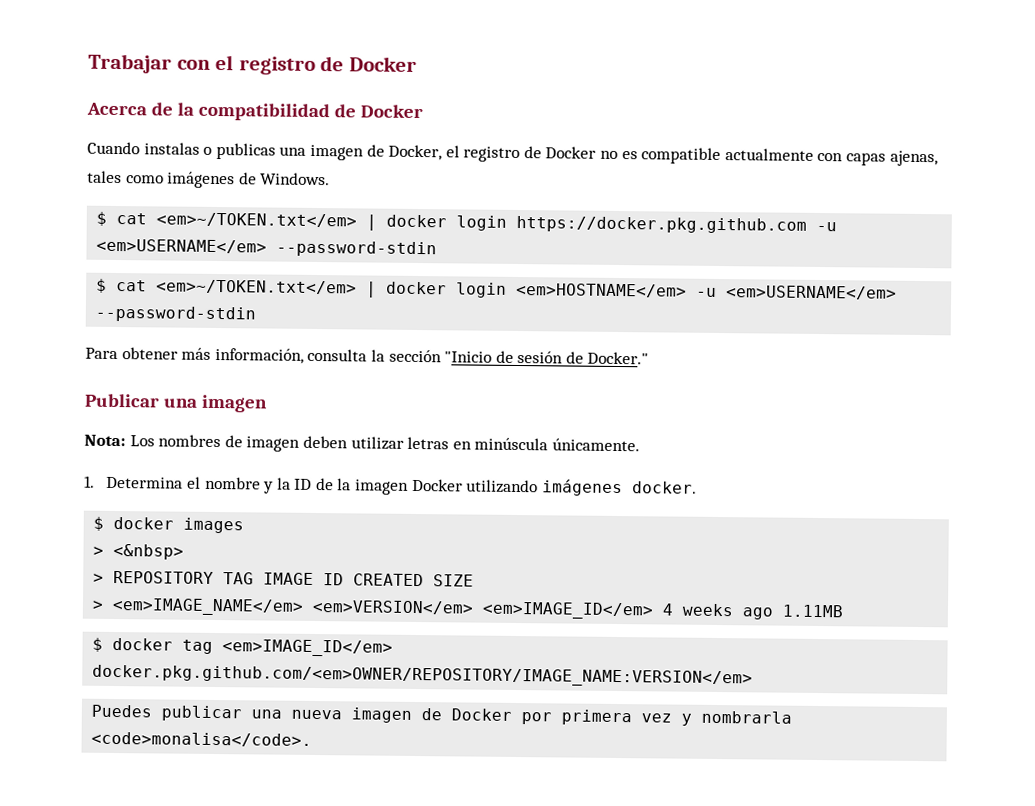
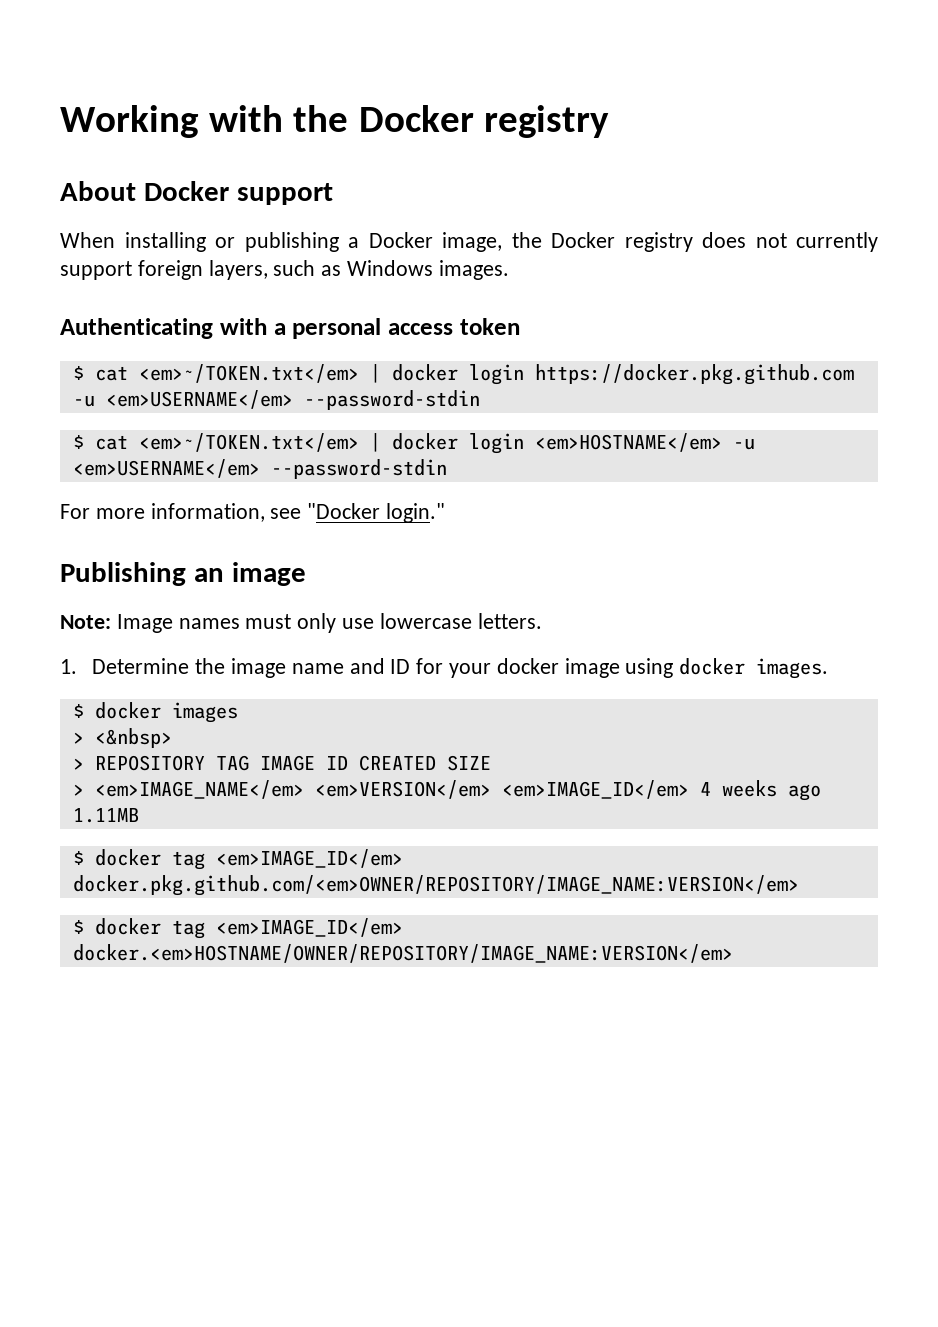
[88,53,417,75] [86,102,423,122] [87,141,938,167] [87,170,331,189] Trabajar con el registro de Docker // Acerca de la compatibilidad de Docker // Cuando instalas o publicas una imagen de Docker, el registro de Docker no es compatible actualmente con capas ajenas, tales como imágenes de Windows. -> [60,105,610,138] [60,181,333,205] [60,232,878,252] [60,260,509,280] [60,318,520,339] Working with the Docker registry // About Docker support // When installing or publishing a Docker image, the Docker registry does not currently support foreign layers, such as Windows images. // Authenticating with a personal access token
[85,347,650,365] [84,393,268,413] [84,434,640,452] [84,475,697,497] Para obtener más información, consulta la sección "Inicio de sesión de Docker." // Publicar una imagen // Nota: Los nombres de imagen deben utilizar letras en minúscula únicamente. // 1. Determina el nombre y la ID de la imagen Docker utilizando imágenes docker. -> [60,503,446,523] [60,562,306,586] [60,613,542,633] [60,658,829,679] For more information, see "Docker login." // Publishing an image // Note: Image names must only use lowercase letters. // 1. Determine the image name and ID for your docker image using docker images.
[91,704,793,726] [91,731,313,747] Puedes publicar una nueva imagen de Docker por primera vez y nombrarla <code>monalisa</code>. -> [72,918,403,939] [72,944,733,963] $ docker tag <em>IMAGE_ID</em> docker.<em>HOSTNAME/OWNER/REPOSITORY/IMAGE_NAME:VERSION</em>

